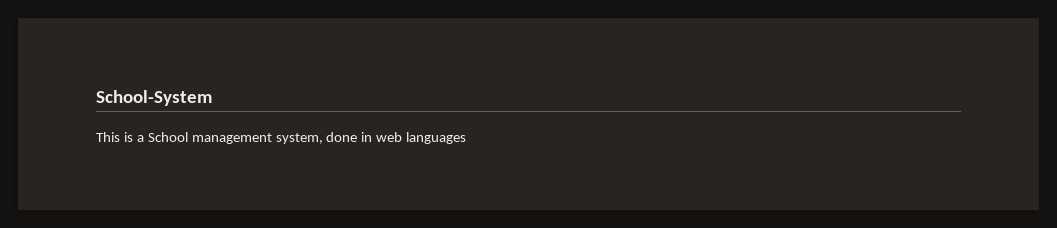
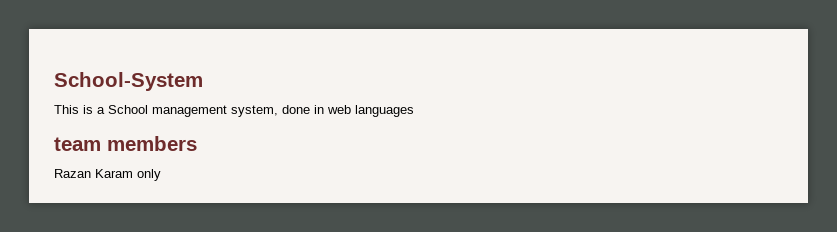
(467, 138) none -> [54,136,197,151] [54,169,161,181] // team members // Razan Karam only

